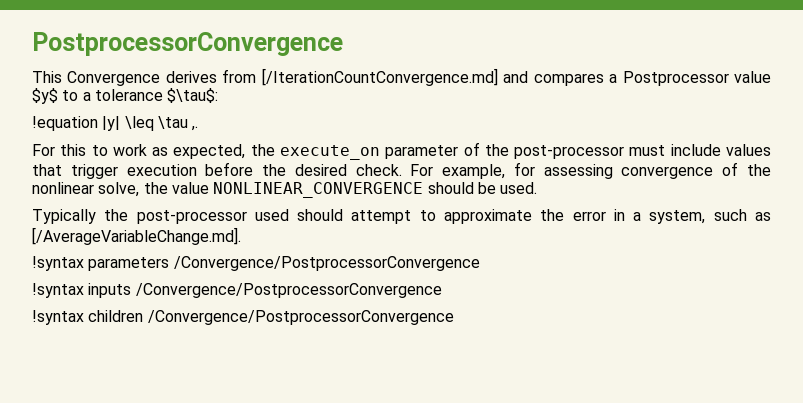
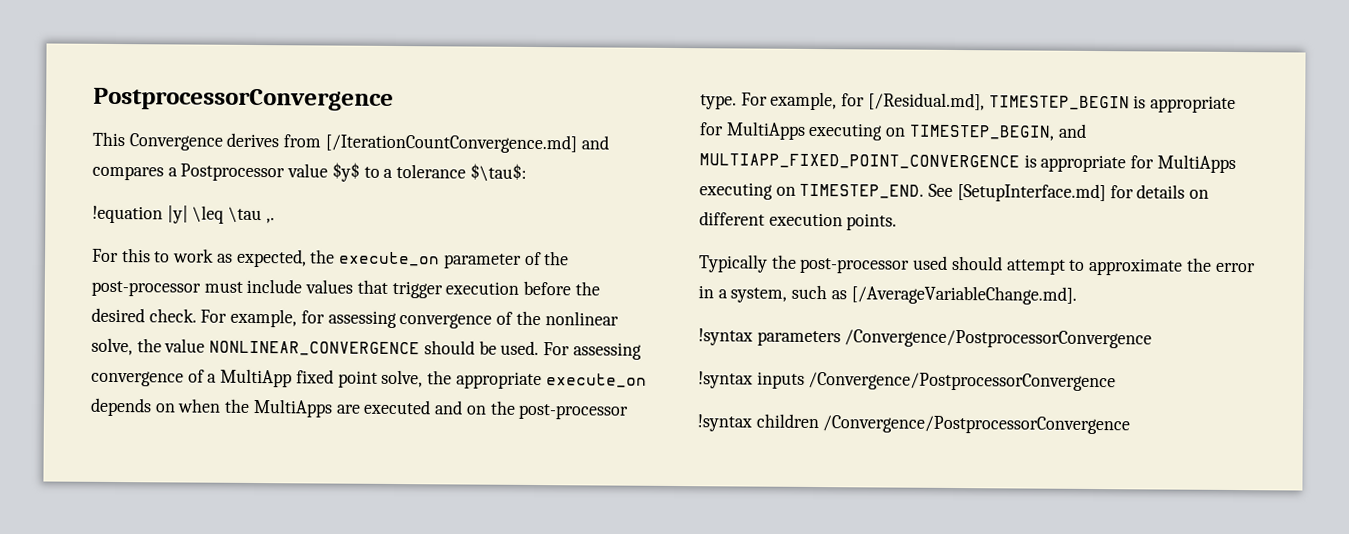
(538, 188) none -> [543,342,642,360] [91,368,647,390] [90,397,630,420] [700,91,1237,114] [699,121,1087,141] [699,153,1236,174] [699,182,1210,203] [699,211,898,231] For assessing convergence of a MultiApp fixed point solve, the appropriate execute_on depends on when the MultiApps are executed and on the post-processor type. For example, for [/Residual.md], TIMESTEP_BEGIN is appropriate for MultiApps executing on TIMESTEP_BEGIN, and MULTIAPP_FIXED_POINT_CONVERGENCE is appropriate for MultiApps executing on TIMESTEP_END. See [SetupInterface.md] for details on different execution points.

